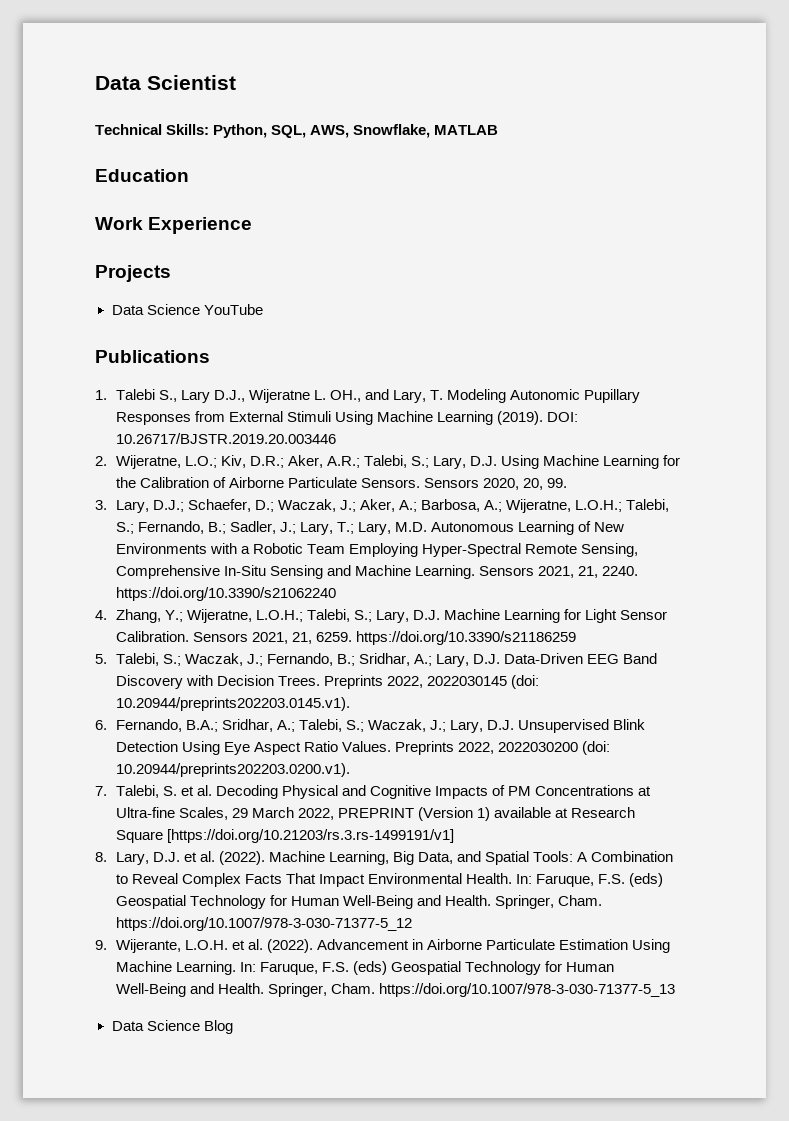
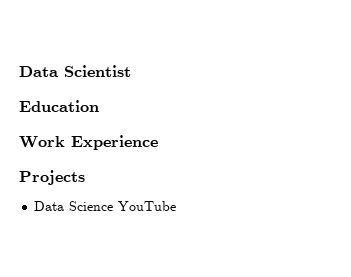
[95,124,499,138] // Technical Skills: Python, SQL, AWS, Snowflake, MATLAB -> (131, 71) none
[95,350,210,363] [95,389,641,403] [115,411,578,425] [115,433,336,444] [95,455,681,469] [115,477,567,490] [95,499,670,513] [115,521,625,535] [115,543,638,557] [115,565,638,579] [115,587,336,601] [95,609,668,623] [115,631,576,645] [95,653,658,667] [115,675,539,689] [115,697,350,711] [95,719,646,733] [115,741,610,755] [115,763,350,777] [95,785,652,799] [115,807,636,821] [115,829,454,843] [95,851,674,865] [115,873,664,887] [115,895,602,909] [115,917,412,931] [95,939,671,953] [115,961,614,975] [115,983,675,997] [111,1020,233,1034] // Publications // 1. Talebi S., Lary D.J., Wijeratne L. OH., and Lary, T. Modeling Autonomic Pupillary Responses from External Stimuli Using Machine Learning (2019). DOI: 10.26717/BJSTR.2019.20.003446 // 2. Wijeratne, L.O.; Kiv, D.R.; Aker, A.R.; Talebi, S.; Lary, D.J. Using Machine Learning for the Calibration of Airborne Particulate Sensors. Sensors 2020, 20, 99. // 3. Lary, D.J.; Schaefer, D.; Waczak, J.; Aker, A.; Barbosa, A.; Wijeratne, L.O.H.; Talebi, S.; Fernando, B.; Sadler, J.; Lary, T.; Lary, M.D. Autonomous Learning of New Environments with a Robotic Team Employing Hyper-Spectral Remote Sensing, Comprehensive In-Situ Sensing and Machine Learning. Sensors 2021, 21, 2240. https://doi.org/10.3390/s21062240 // 4. Zhang, Y.; Wijeratne, L.O.H.; Talebi, S.; Lary, D.J. Machine Learning for Light Sensor Calibration. Sensors 2021, 21, 6259. https://doi.org/10.3390/s21186259 // 5. Talebi, S.; Waczak, J.; Fernando, B.; Sridhar, A.; Lary, D.J. Data-Driven EEG Band Discovery with Decision Trees. Preprints 2022, 2022030145 (doi: 10.20944/preprints202203.0145.v1). // 6. Fernando, B.A.; Sridhar, A.; Talebi, S.; Waczak, J.; Lary, D.J. Unsupervised Blink Detection Using Eye Aspect Ratio Values. Preprints 2022, 2022030200 (doi: 10.20944/preprints202203.0200.v1). // 7. Talebi, S. et al. Decoding Physical and Cognitive Impacts of PM Concentrations at Ultra-fine Scales, 29 March 2022, PREPRINT (Version 1) available at Research Square [https://doi.org/10.21203/rs.3.rs-1499191/v1] // 8. Lary, D.J. et al. (2022). Machine Learning, Big Data, and Spatial Tools: A Combination to Reveal Complex Facts That Impact Environmental Health. In: Faruque, F.S. (eds) Geospatial Technology for Human Well-Being and Health. Springer, Cham. https://doi.org/10.1007/978-3-030-71377-5_12 // 9. Wijerante, L.O.H. et al. (2022). Advancement in Airborne Particulate Estimation Using Machine Learning. In: Faruque, F.S. (eds) Geospatial Technology for Human Well-Being and Health. Springer, Cham. https://doi.org/10.1007/978-3-030-71377-5_13 // Data Science Blog -> (177, 206) none

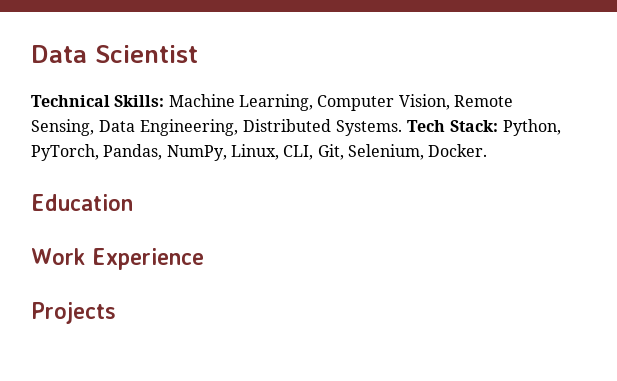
(131, 71) none -> [31,94,513,111] [31,119,561,136] [31,144,488,161] // Technical Skills: Machine Learning, Computer Vision, Remote Sensing, Data Engineering, Distributed Systems. Tech Stack: Python, PyTorch, Pandas, NumPy, Linux, CLI, Git, Selenium, Docker.
[34,201,177,211] // Data Science YouTube -> (116, 313) none

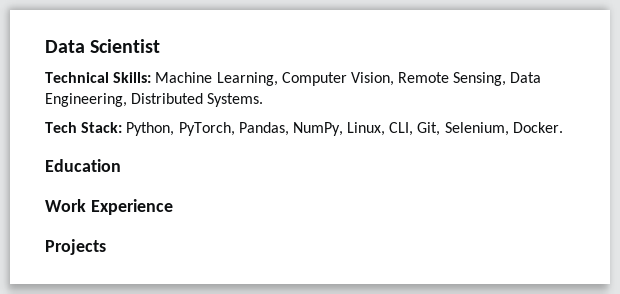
(402, 128) none -> (264, 100) //

